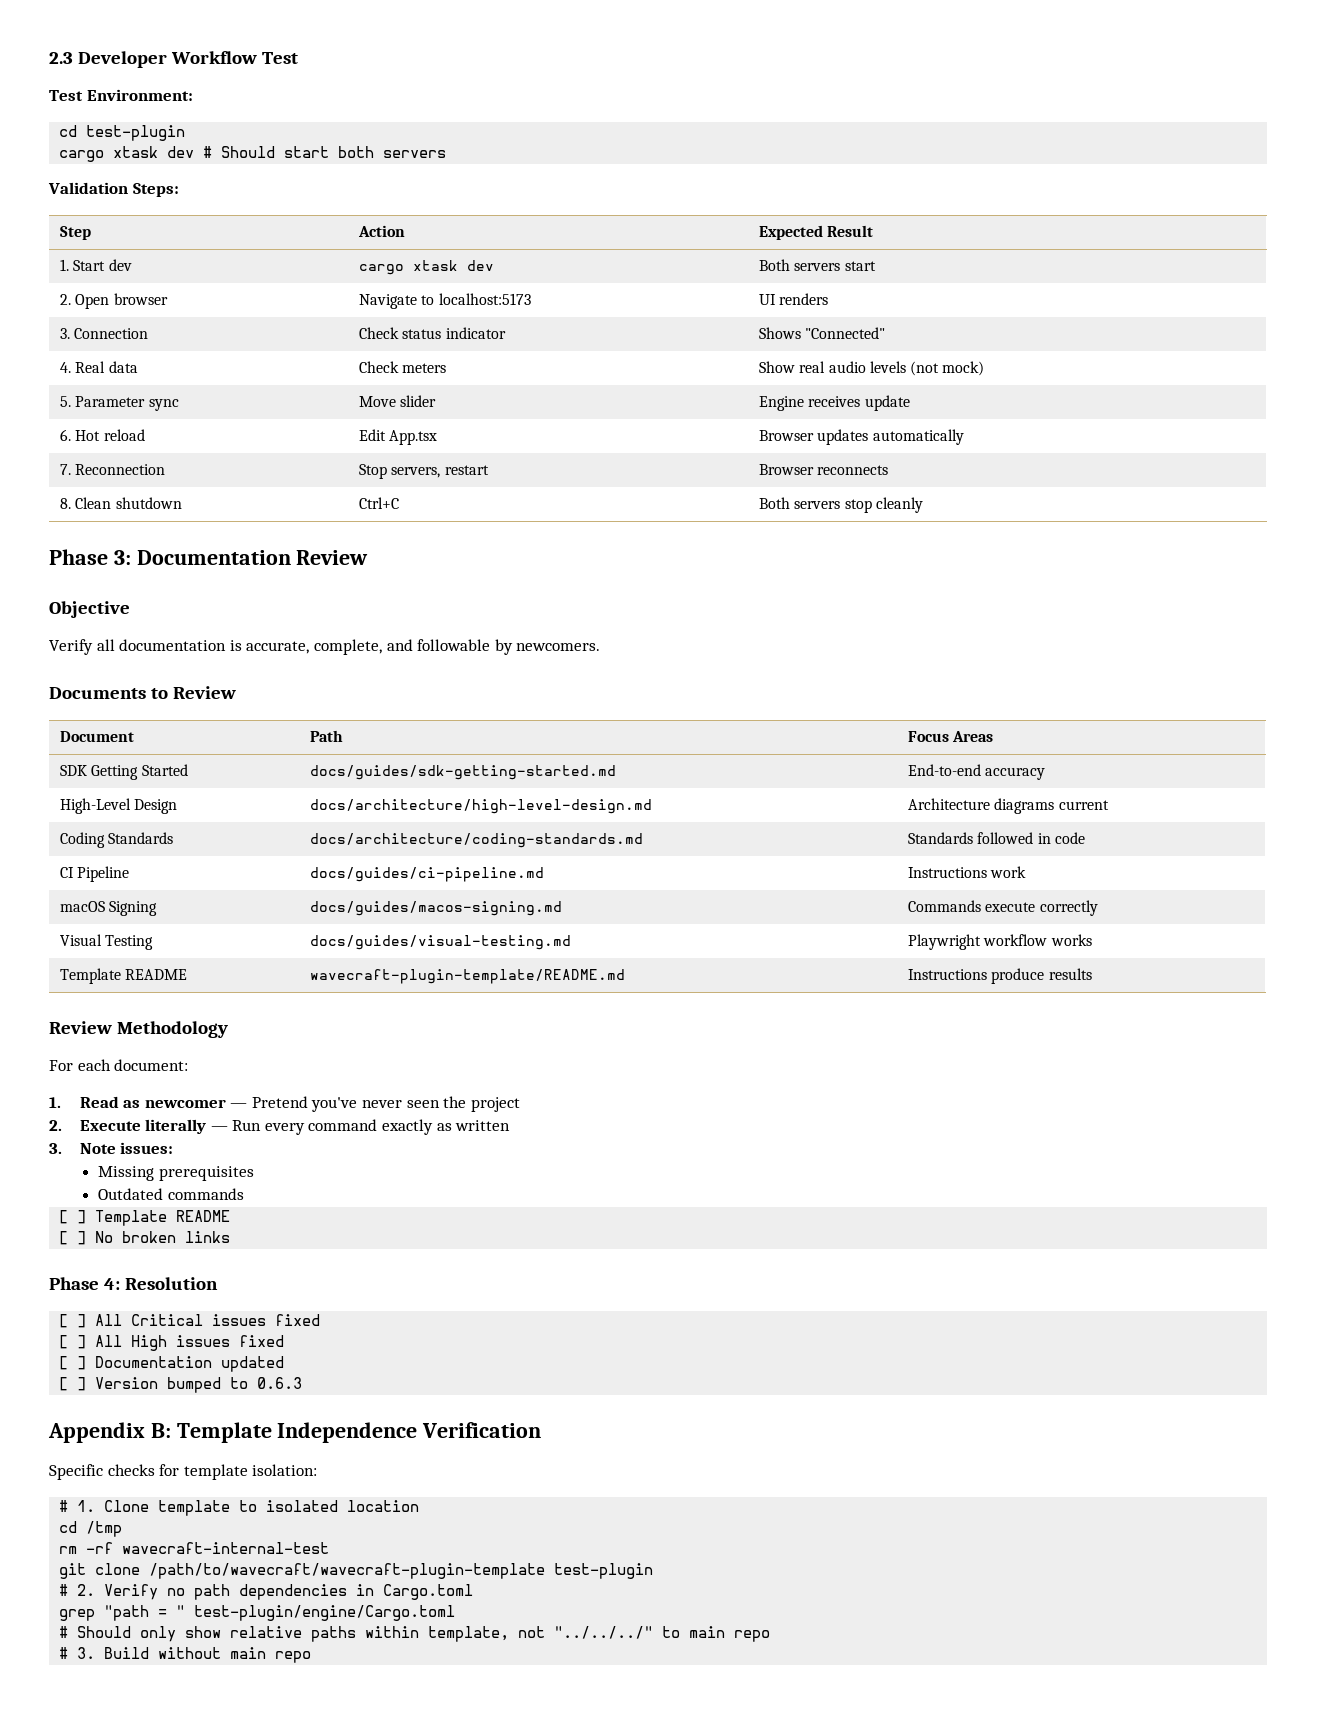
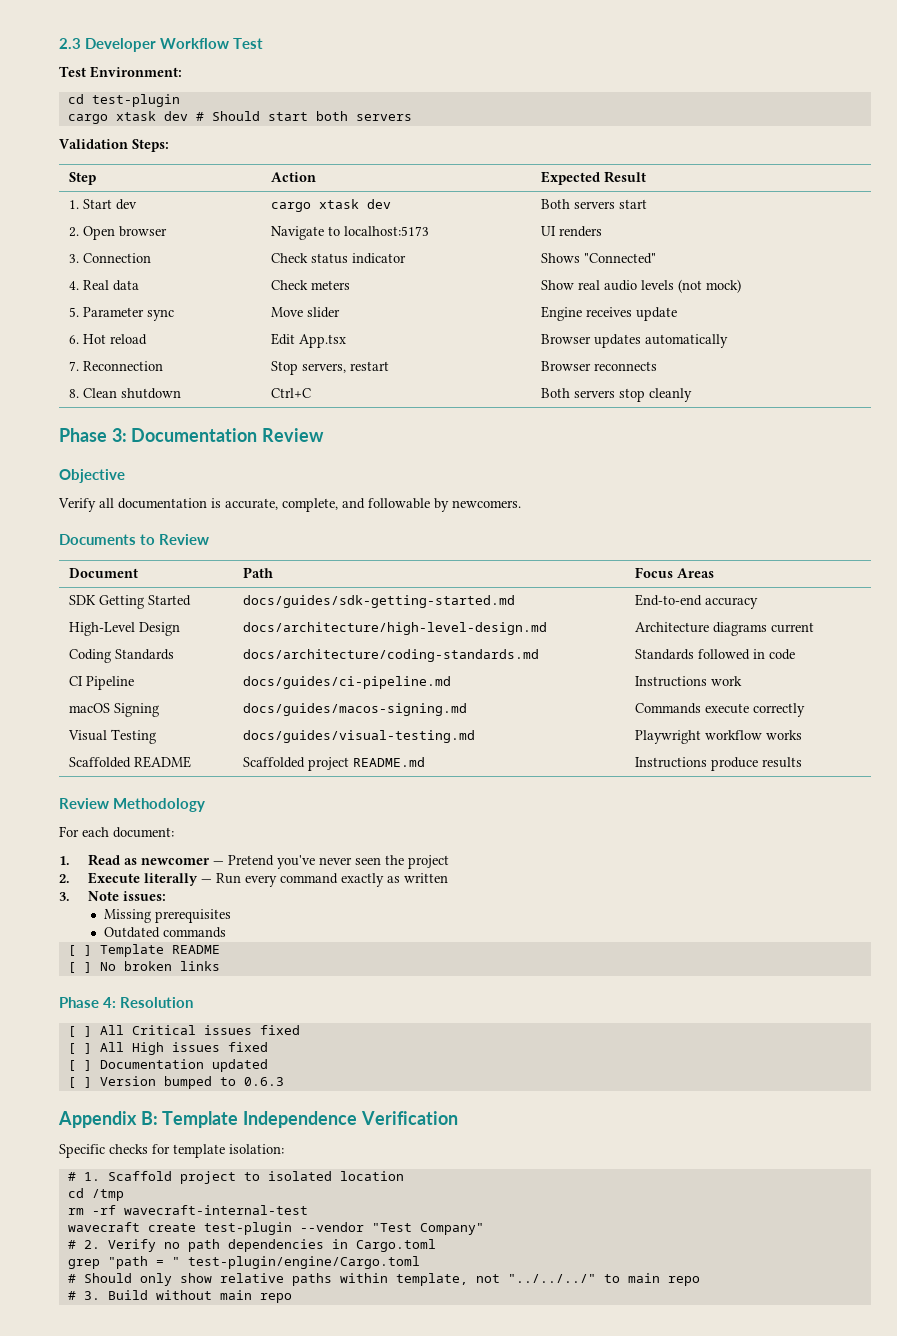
[60,968,122,984] Template -> [69,757,132,768] Scaffolded
[310,969,626,984] wavecraft-plugin-template/README.md -> [243,757,426,771] Scaffolded project README.md
[104,1500,231,1516] Clone template -> [107,1171,236,1184] Scaffold project
[59,1563,654,1579] git clone /path/to/wavecraft/wavecraft-plugin-template test-plugin -> [67,1222,484,1235] wavecraft create test-plugin --vendor "Test Company"

